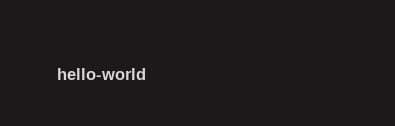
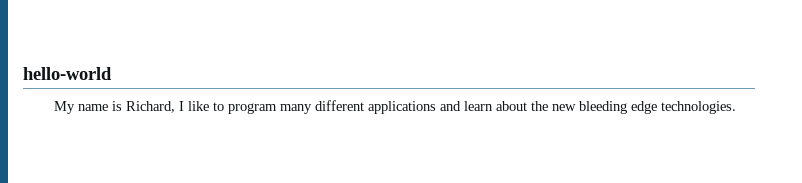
(146, 74) none -> [54,100,737,114] // My name is Richard, I like to program many different applications and learn about the new bleeding edge technologies.

